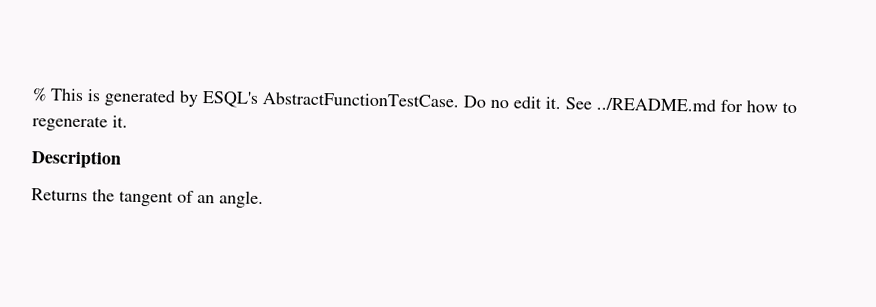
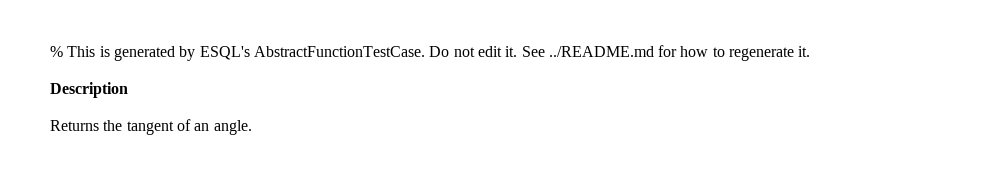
[490,99,509,109] no -> [453,47,475,57] not

